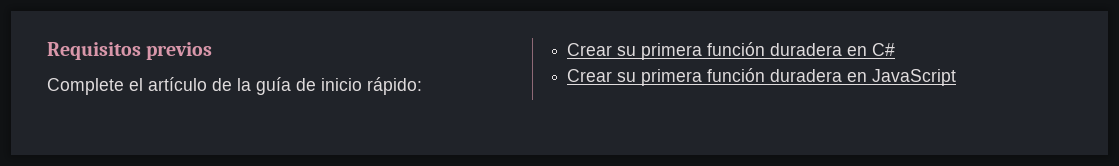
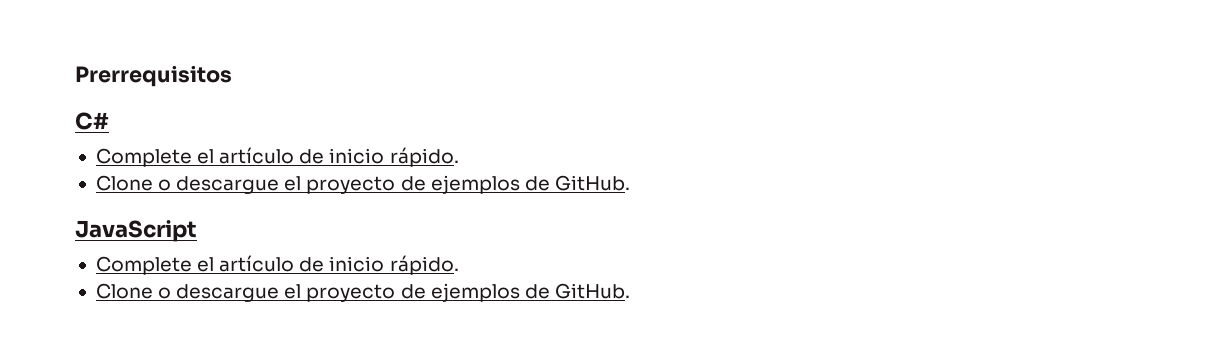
[47,42,213,60] [47,77,422,95] [567,42,896,60] [567,68,957,86] Requisitos previos // Complete el artículo de la guía de inicio rápido: // Crear su primera función duradera en C# // Crear su primera función duradera en JavaScript -> [75,65,232,87] [75,112,109,130] [95,147,459,167] [95,175,630,194] [75,220,197,242] [95,255,459,275] [95,283,630,302] Prerrequisitos // C# // Complete el artículo de inicio rápido. // Clone o descargue el proyecto de ejemplos de GitHub. // JavaScript // Complete el artículo de inicio rápido. // Clone o descargue el proyecto de ejemplos de GitHub.

